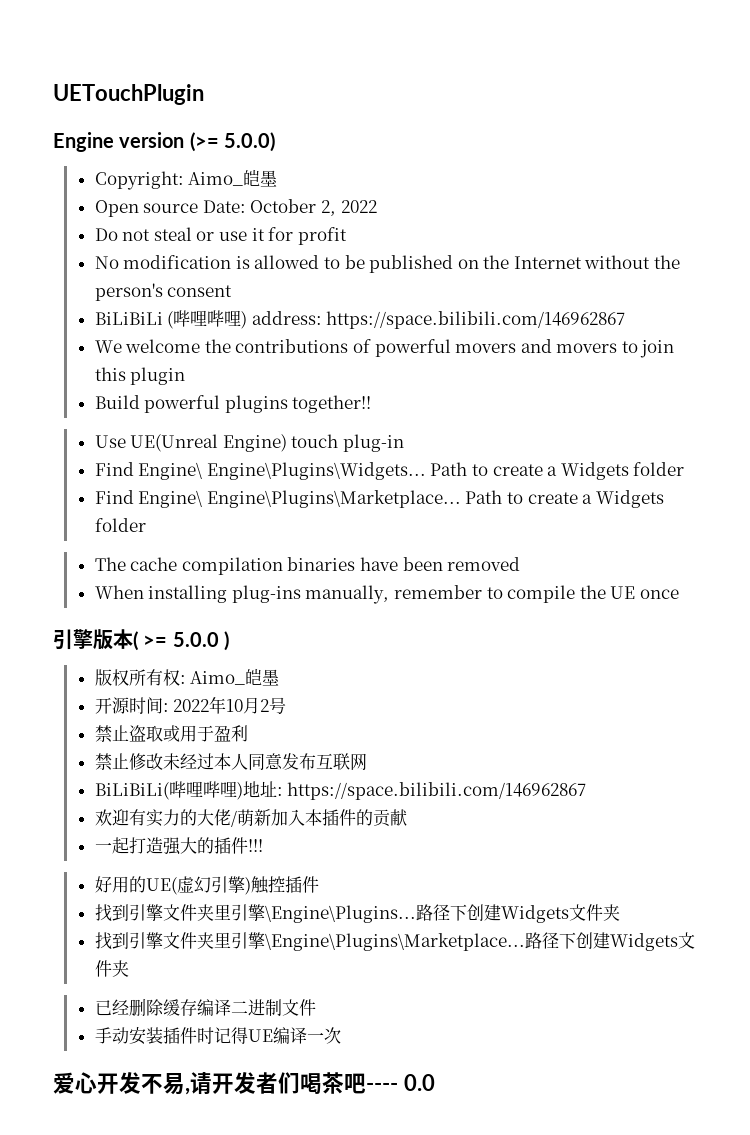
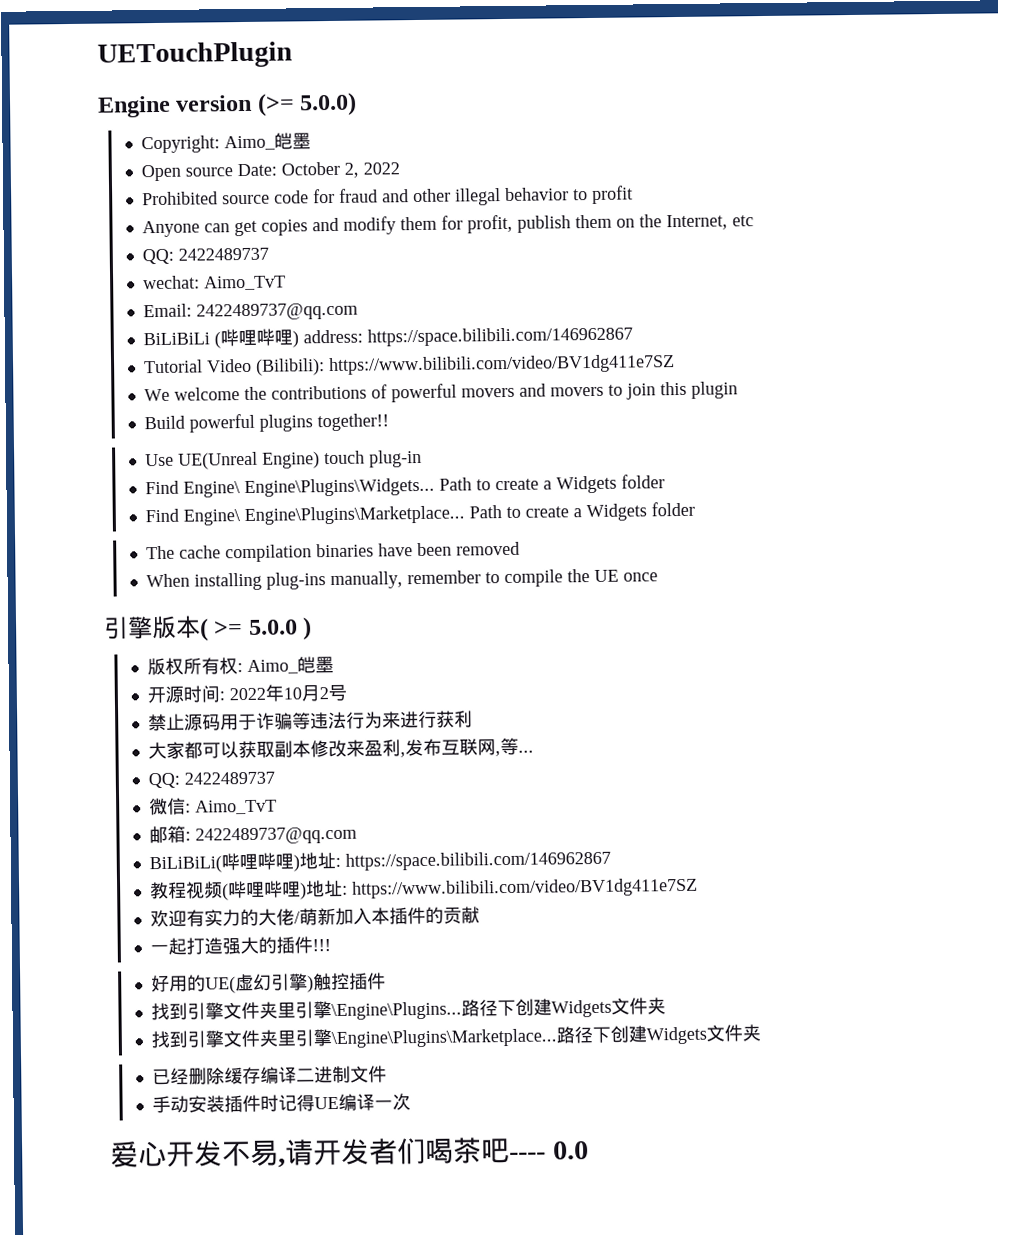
[94,227,347,245] [94,255,681,273] [94,283,233,301] Do not steal or use it for profit // No modification is allowed to be published on the Internet without the person's consent -> [141,185,633,206] [141,214,754,238] [141,247,269,265] [142,275,286,291] [142,302,358,321] Prohibited source code for fraud and other illegal behavior to profit // Anyone can get copies and modify them for profit, publish them on the Internet, etc // QQ: 2422489737 // wechat: Aimo_TvT // Email: 2422489737@qq.com
(626, 320) none -> [143,354,675,376] // Tutorial Video (Bilibili): https://www.bilibili.com/video/BV1dg411e7SZ
[128,725,248,742] [94,753,367,771] 盗取或用于盈利 // 禁止修改未经过本人同意发布互联网 -> [183,710,473,731] [147,737,534,760] [147,771,275,789] [148,797,277,816] [148,825,357,845] 源码用于诈骗等违法行为来进行获利 // 大家都可以获取副本修改来盈利,发布互联网,等... // QQ: 2422489737 // 微信: Aimo_TvT // 邮箱: 2422489737@qq.com
(587, 791) none -> [149,877,698,901] // 教程视频(哔哩哔哩)地址: https://www.bilibili.com/video/BV1dg411e7SZ

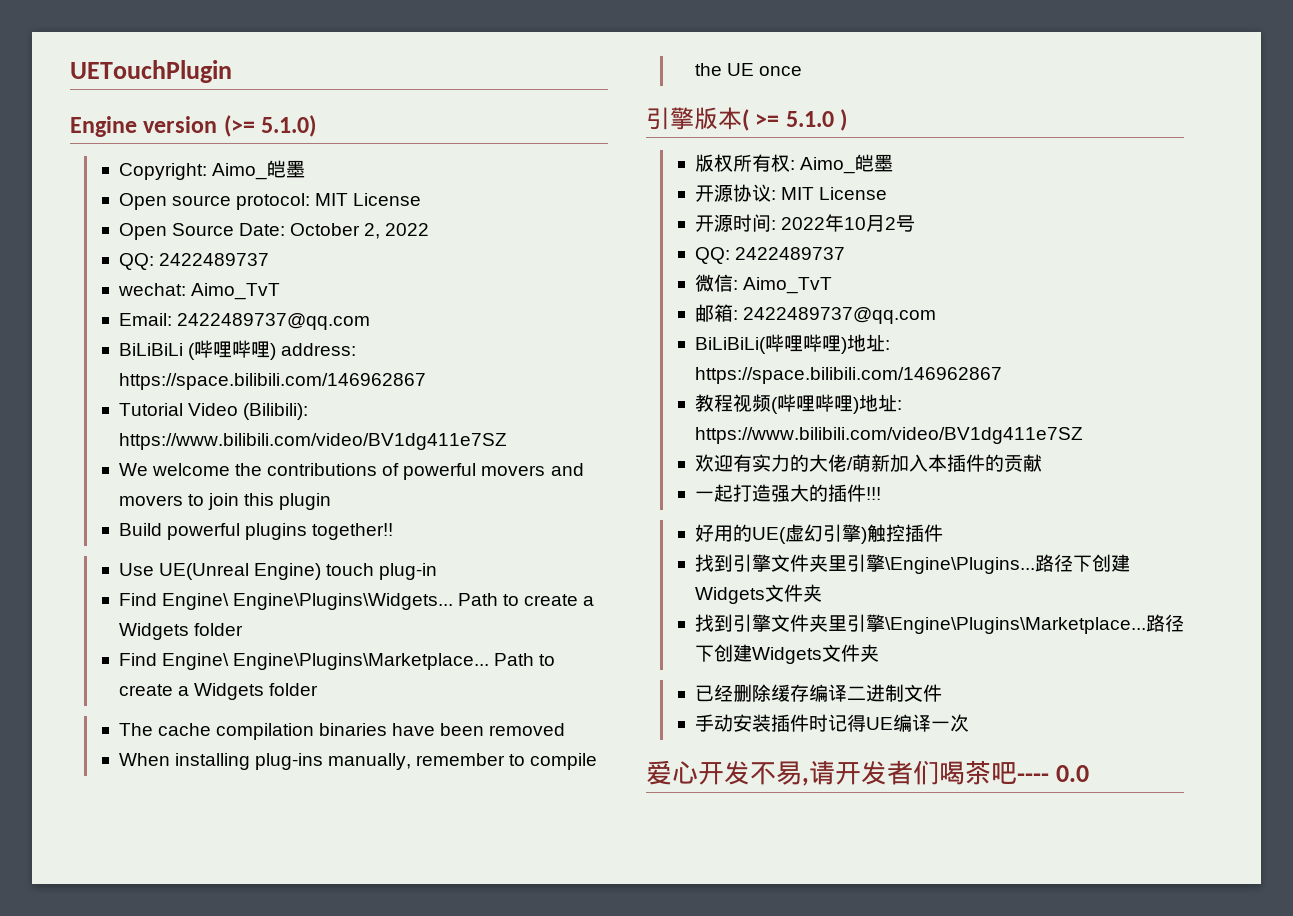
[299,92,358,117] 5.0.0) -> [261,115,317,137] 5.1.0)
(233, 172) none -> [235,193,422,210] [118,223,234,240] protocol: MIT License // Open Source
[141,185,633,206] [141,214,754,238] // Prohibited source code for fraud and other illegal behavior to profit // Anyone can get copies and modify them for profit, publish them on the Internet, etc -> (430, 229) none
[248,619,298,635] 5.0.0 -> [785,111,834,127] 5.1.0
(334, 664) none -> [694,184,887,202] // 开源协议: MIT License
[147,710,473,732] [147,737,534,760] // 禁止源码用于诈骗等违法行为来进行获利 // 大家都可以获取副本修改来盈利,发布互联网,等... -> (915, 223) none

